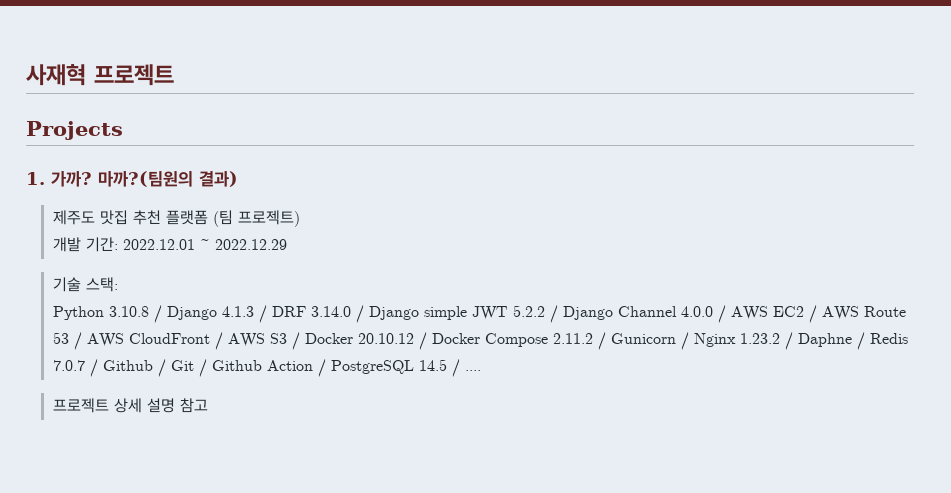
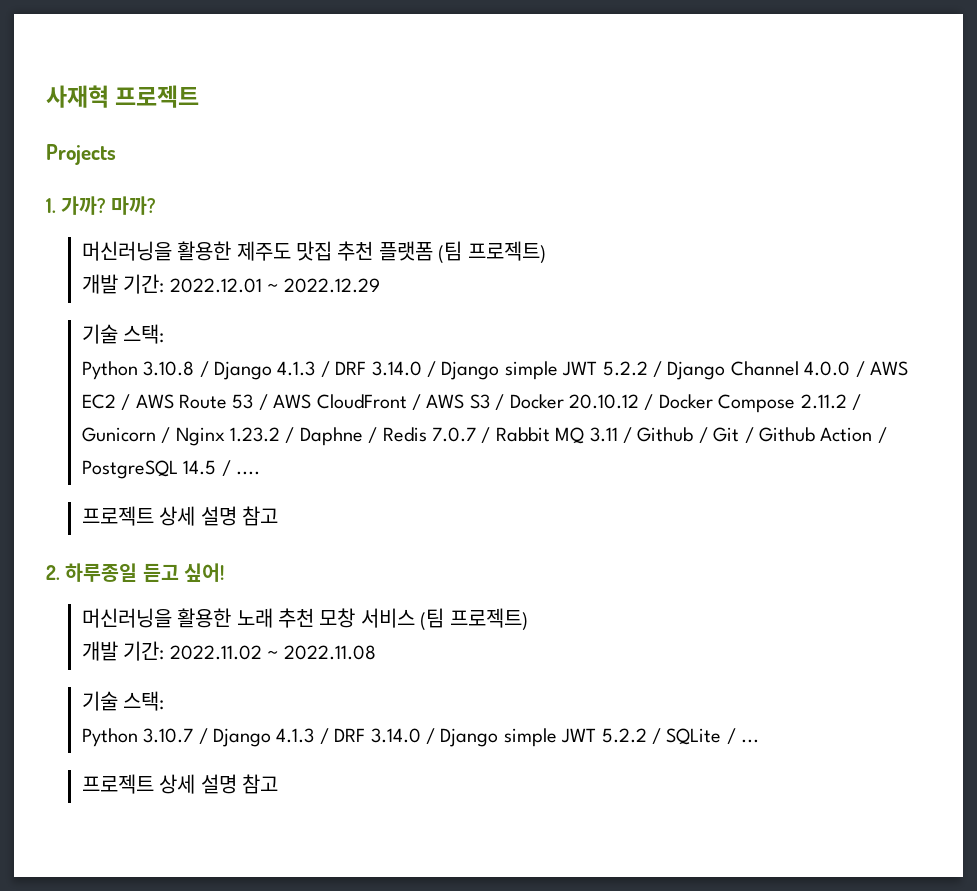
[98,171,238,187] 마까?(팀원의 결과) // -> [110,196,155,215] [81,241,232,261] 마까? // 머신러닝을 활용한
(98, 368) none -> [495,427,632,444] Rabbit MQ 3.11 /
(208, 405) none -> [46,563,224,582] [81,608,528,631] [81,641,377,661] [81,691,165,711] [81,728,760,747] [81,774,278,794] // 2. 하루종일 듣고 싶어! // 머신러닝을 활용한 노래 추천 모창 서비스 (팀 프로젝트) // 개발 기간: 2022.11.02 ~ 2022.11.08 // 기술 스택: // Python 3.10.7 / Django 4.1.3 / DRF 3.14.0 / Django simple JWT 5.2.2 / SQLite / ... // 프로젝트 상세 설명 참고

